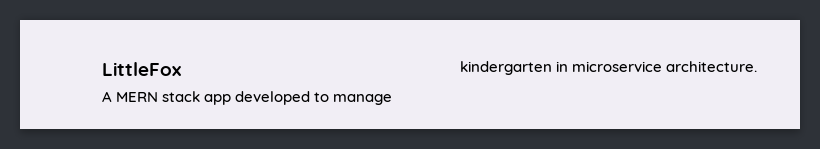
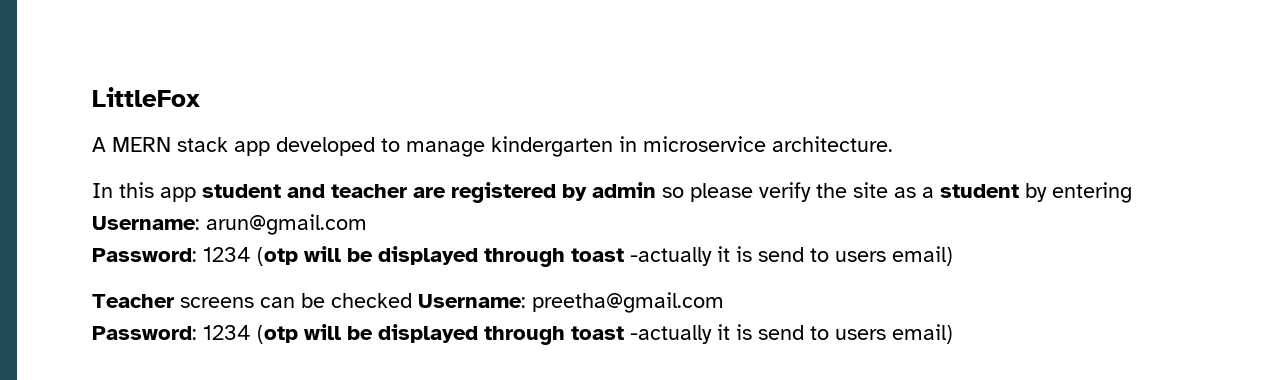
(758, 66) none -> [92,182,1132,203] [92,214,367,235] [92,246,953,267] [92,292,724,313] [92,324,953,345] // In this app student and teacher are registered by admin so please verify the site as a student by entering Username: arun@gmail.com // Password: 1234 (otp will be displayed through toast -actually it is send to users email) // Teacher screens can be checked Username: preetha@gmail.com // Password: 1234 (otp will be displayed through toast -actually it is send to users email)

